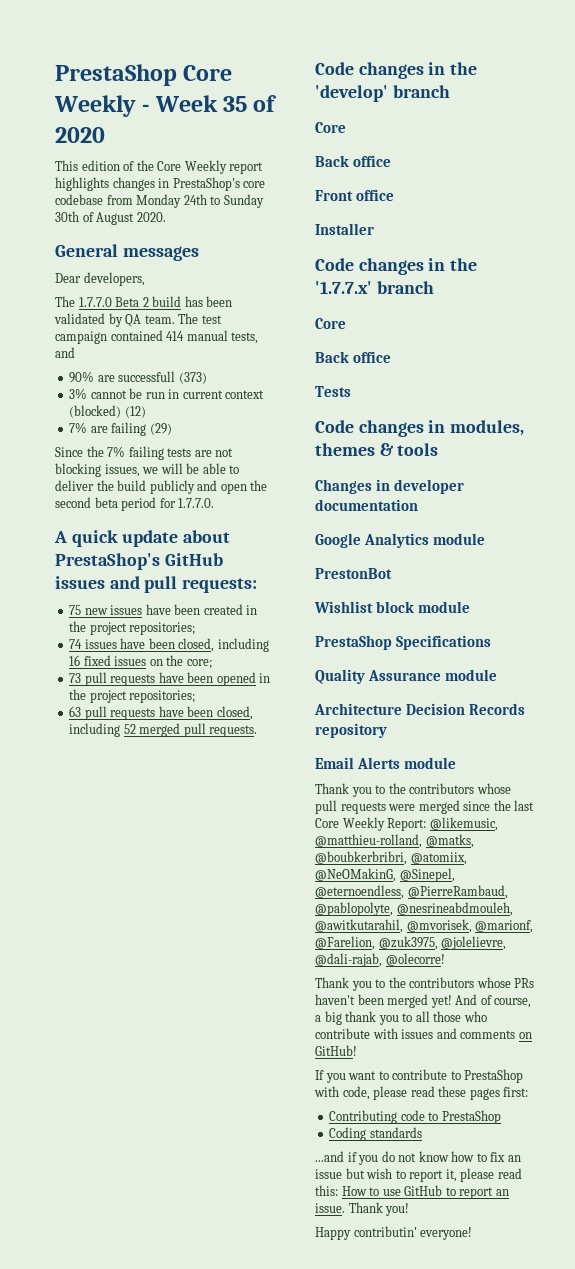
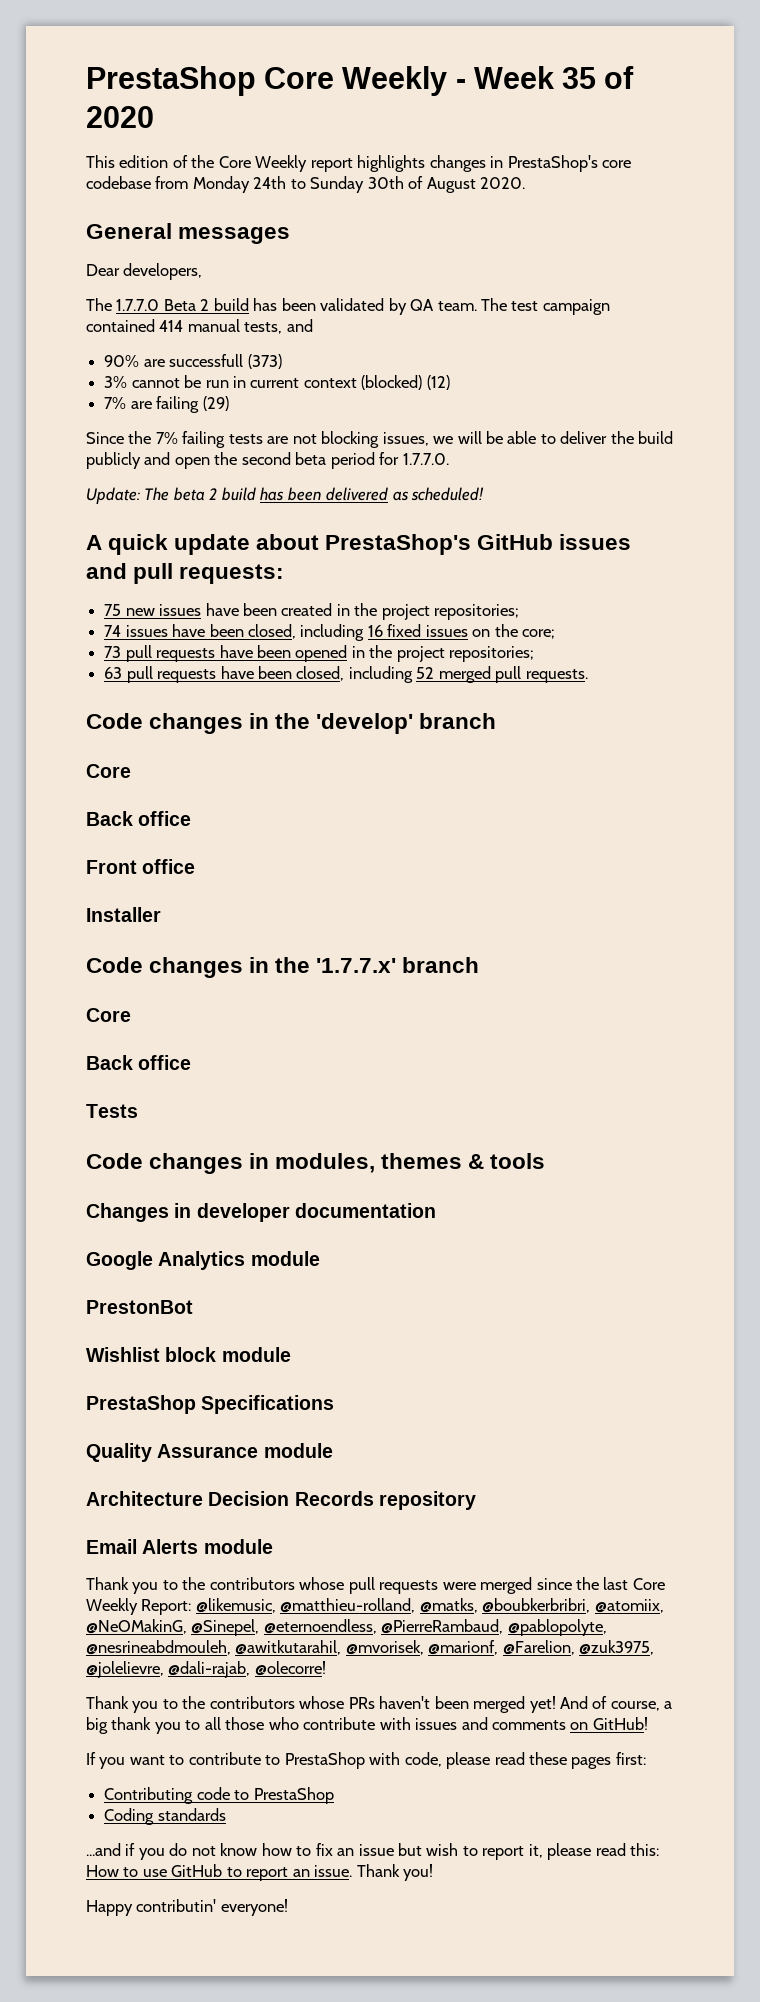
(215, 503) none -> [86,487,485,504] // Update: The beta 2 build has been delivered as scheduled!

